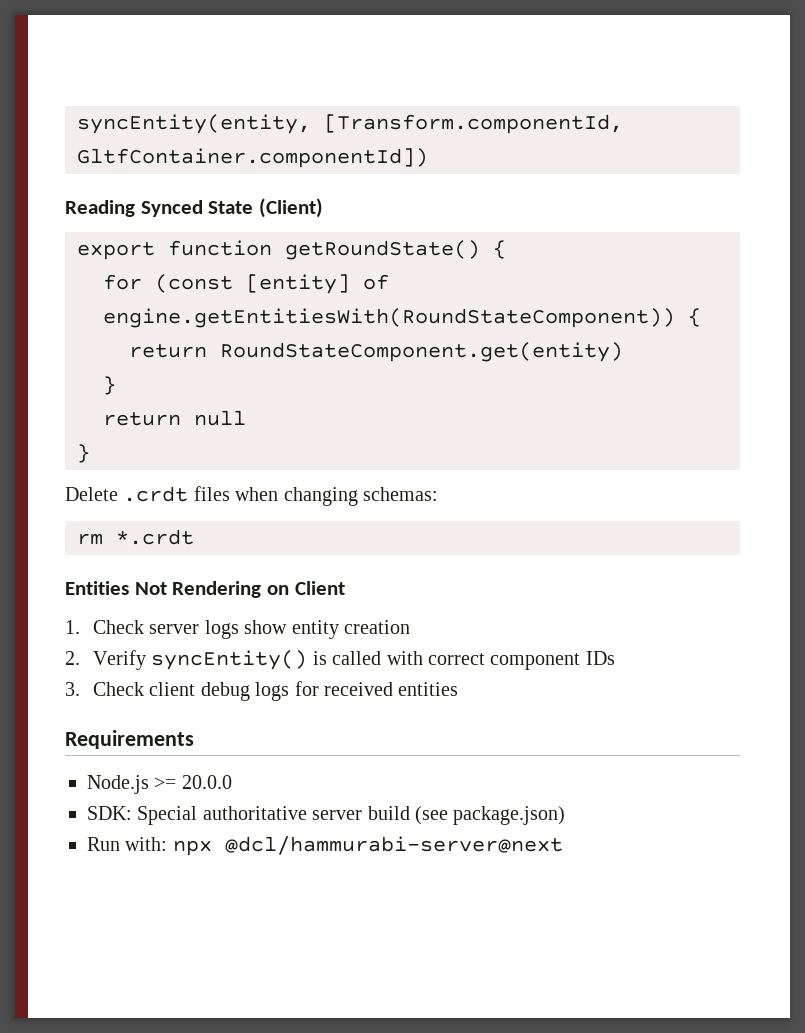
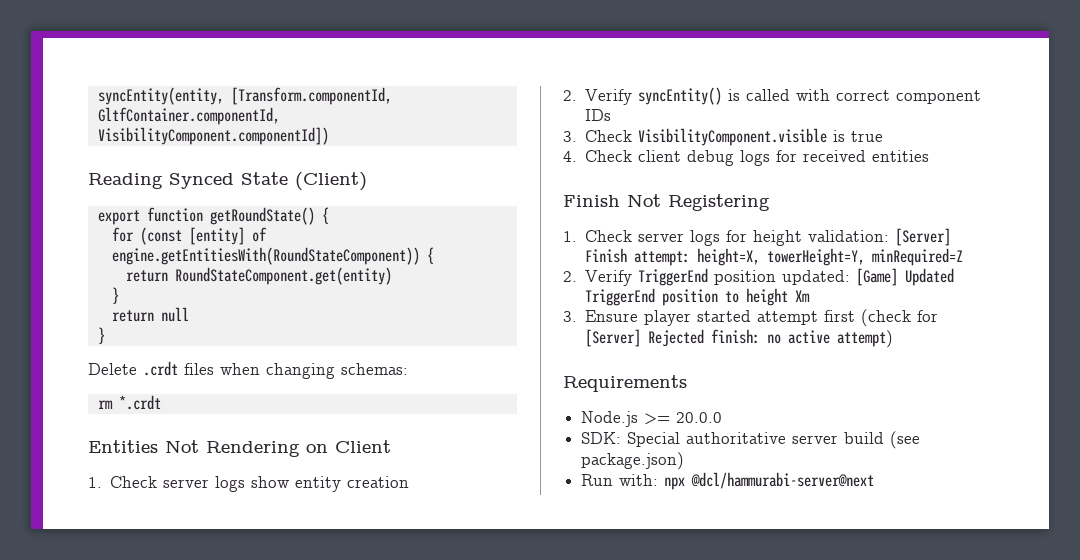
[77,148,428,168] GltfContainer.componentId]) -> [97,107,280,125] [97,127,329,145] GltfContainer.componentId, VisibilityComponent.componentId])
(145, 689) none -> [638,128,884,146] [563,150,633,162] VisibilityComponent.visible is true // 4. Check
(459, 689) none -> [563,194,770,211] [563,228,952,246] [585,248,964,266] [563,268,955,286] [585,288,811,306] [563,309,939,327] [585,329,894,348] // Finish Not Registering // 1. Check server logs for height validation: [Server] Finish attempt: height=X, towerHeight=Y, minRequired=Z // 2. Verify TriggerEnd position updated: [Game] Updated TriggerEnd position to height Xm // 3. Ensure player started attempt first (check for [Server] Rejected finish: no active attempt)

